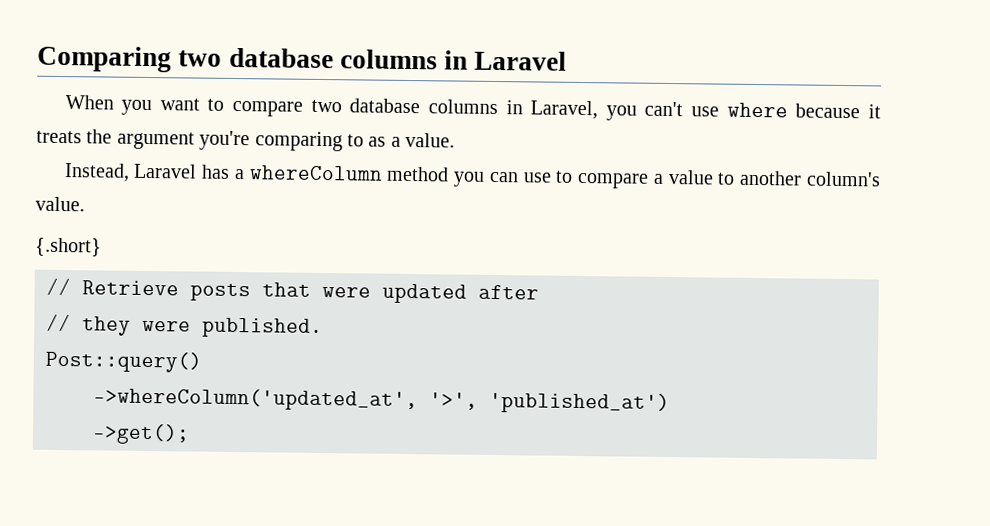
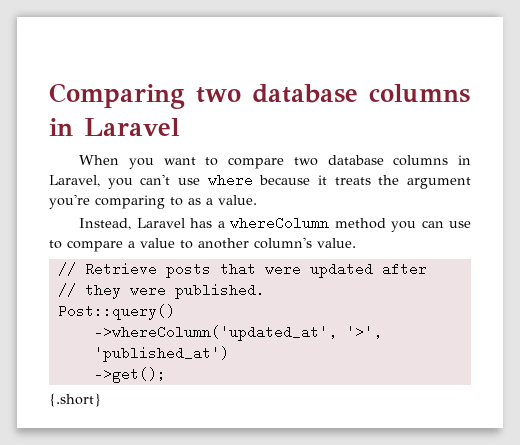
[35,237,102,257] // {.short} -> (356, 243) none
(190, 434) none -> [49,393,101,407] // {.short}

